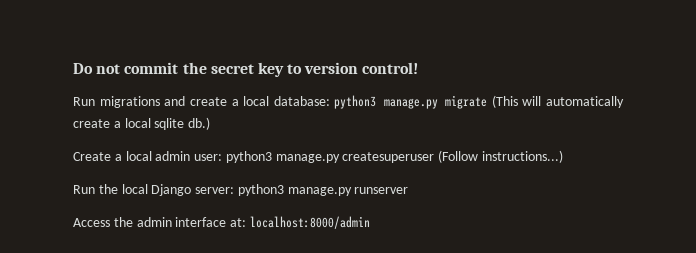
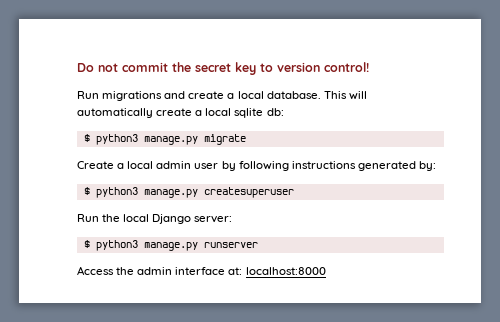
[273,95,518,109] database: python3 manage.py migrate (This -> [266,91,347,99] database. This
[188,117,211,130] db.) -> [266,108,284,116] [83,134,246,145] db: // $ python3 manage.py migrate
[194,154,223,161] user: -> [194,161,436,171] [83,187,90,195] user by following instructions generated by: // $
[438,150,564,163] (Follow instructions...) -> (294, 192) none
(235, 190) none -> [83,240,90,248] // $
[249,216,370,229] localhost:8000/admin -> [245,267,326,275] localhost:8000

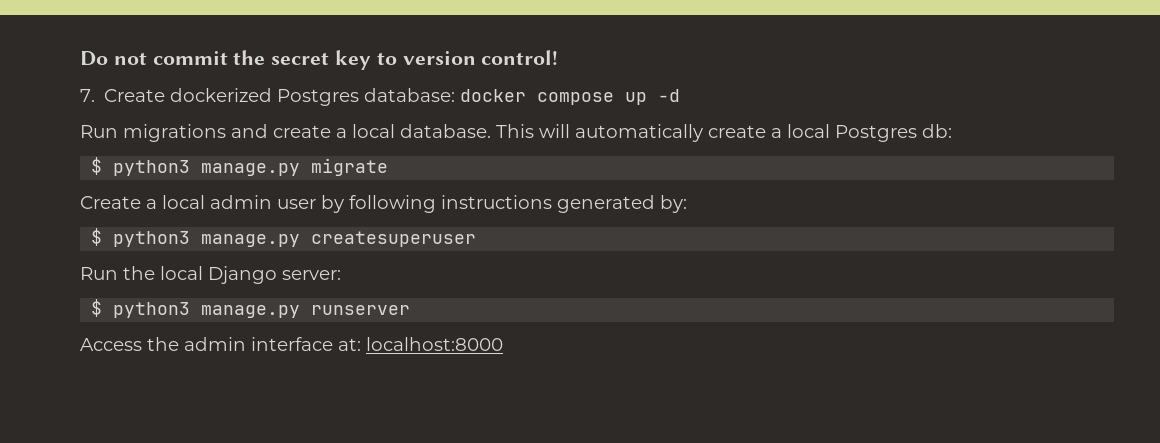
(369, 67) none -> [80,88,681,106] // 7. Create dockerized Postgres database: docker compose up -d
[234,108,264,118] sqlite -> [835,125,917,142] Postgres

